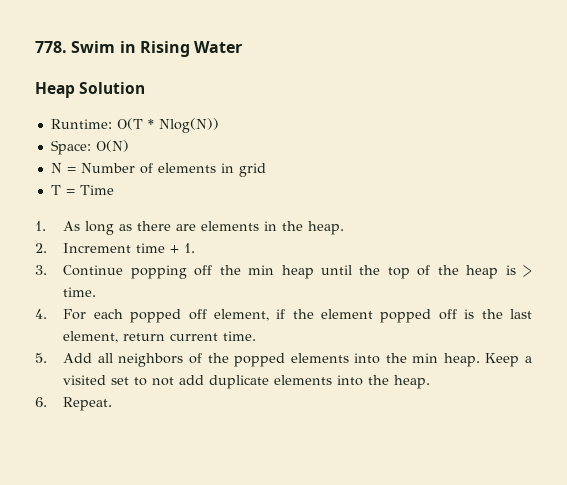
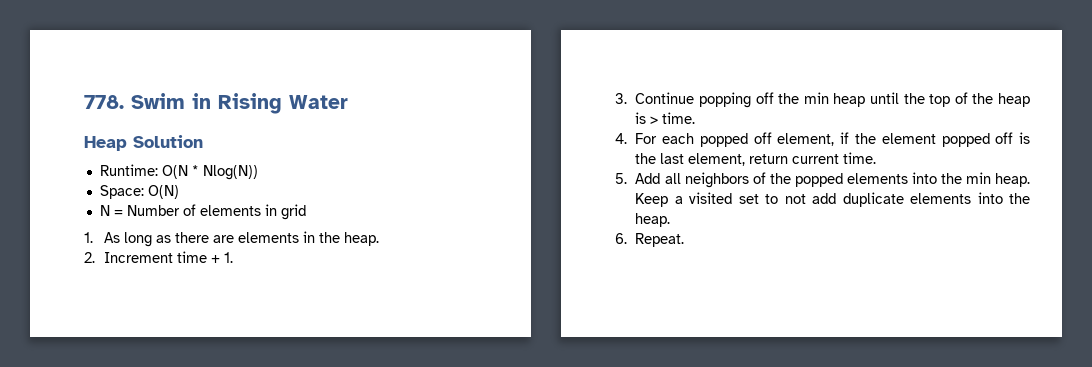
[116,118,143,130] O(T -> [161,165,188,179] O(N
[50,185,114,195] // T = Time -> (306, 212) none

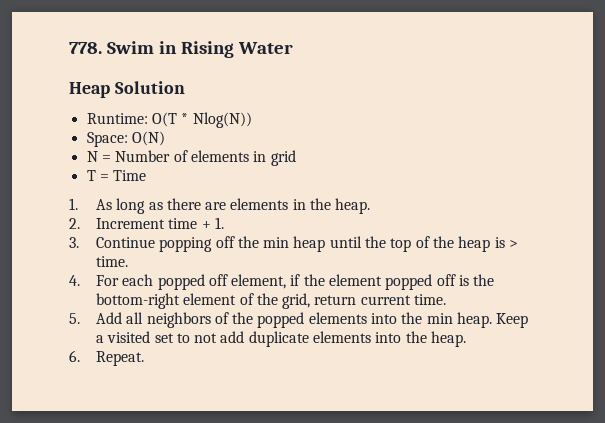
[161,165,188,179] O(N -> [151,112,177,127] O(T
(306, 212) none -> [86,170,147,181] // T = Time
[660,153,746,166] last element, -> [95,293,311,309] bottom-right element of the grid,

